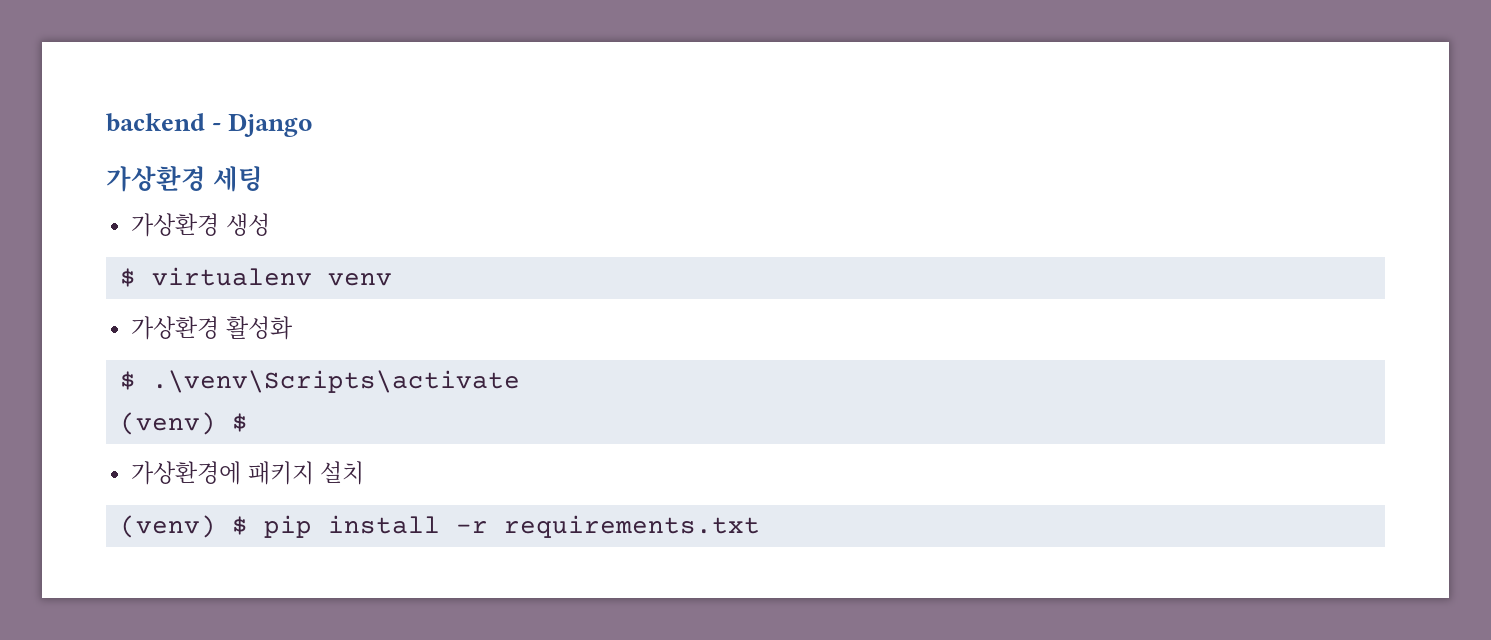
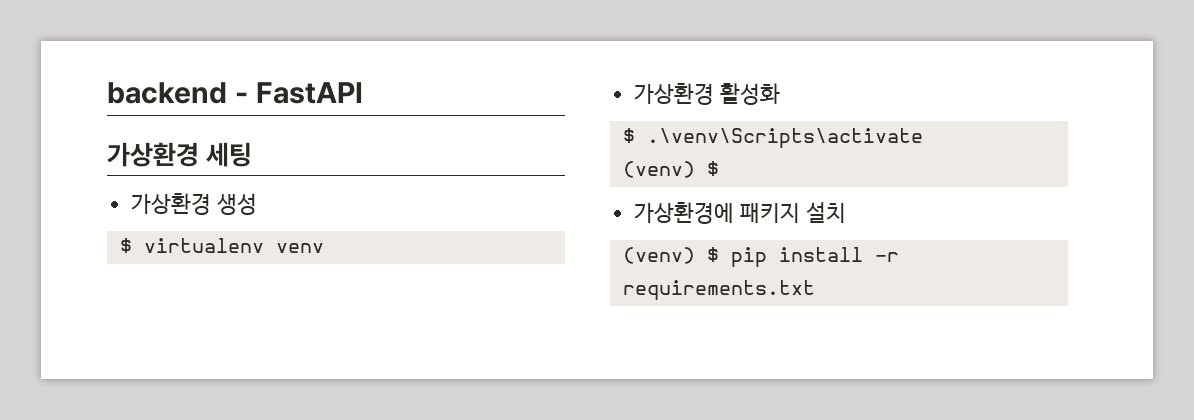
[228,113,314,137] Django -> [255,82,363,104] FastAPI

